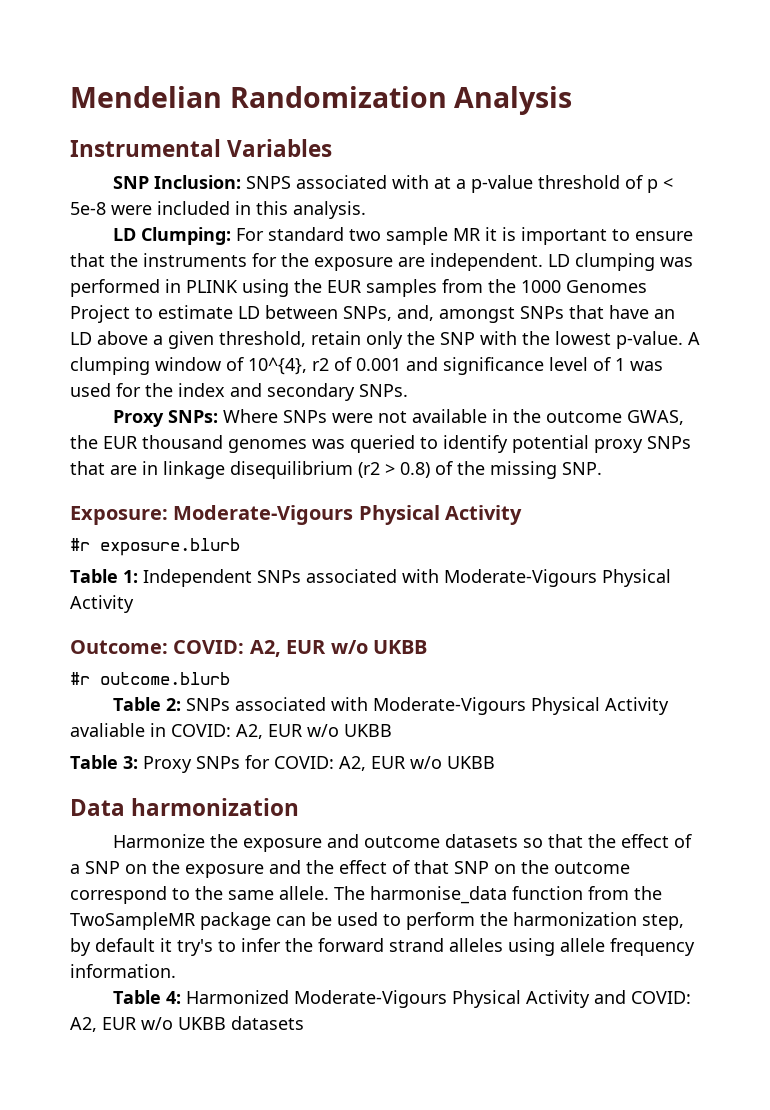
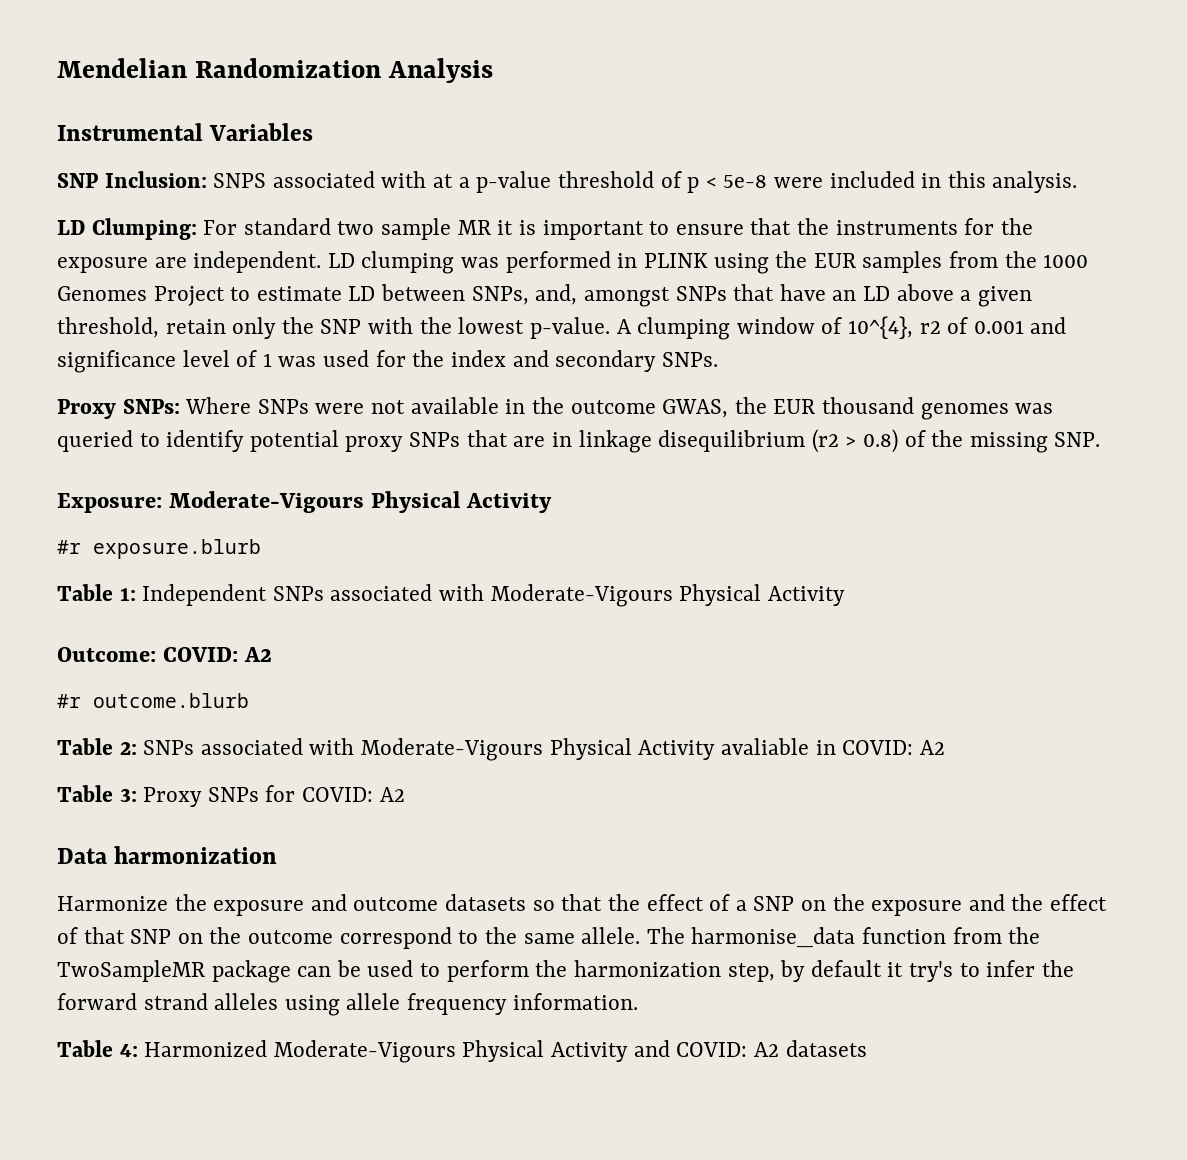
[249,640,427,657] A2, EUR w/o UKBB -> [243,647,272,662] A2
[236,724,392,739] A2, EUR w/o UKBB -> [919,740,945,755] A2
[339,756,495,771] A2, EUR w/o UKBB -> [379,787,405,802] A2
[70,1017,226,1032] A2, EUR w/o UKBB -> [753,1042,779,1057] A2

